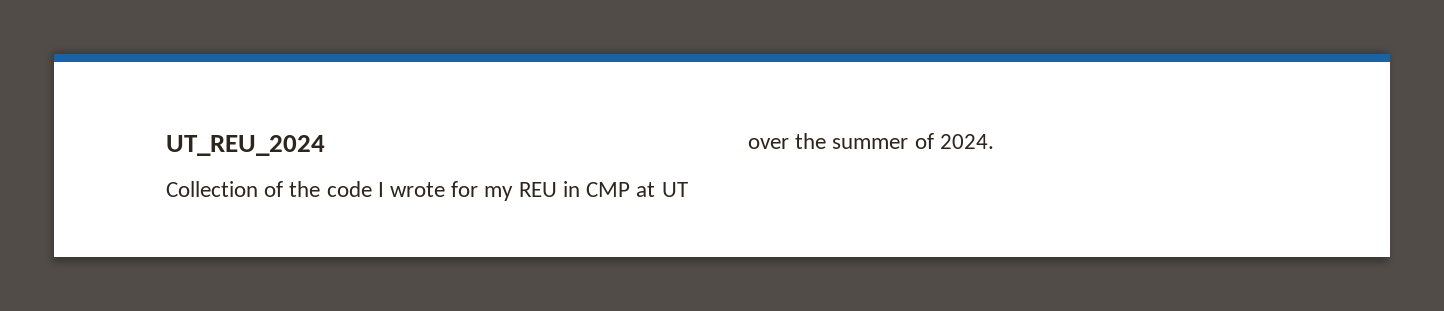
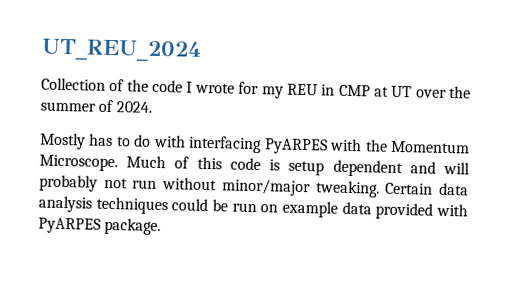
(994, 141) none -> [39,132,471,155] [39,154,471,178] [39,174,469,198] [38,195,469,220] [38,217,162,236] // Mostly has to do with interfacing PyARPES with the Momentum Microscope. Much of this code is setup dependent and will probably not run without minor/major tweaking. Certain data analysis techniques could be run on example data provided with PyARPES package.

